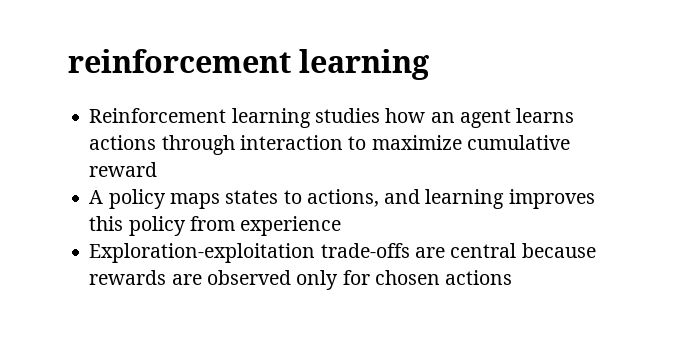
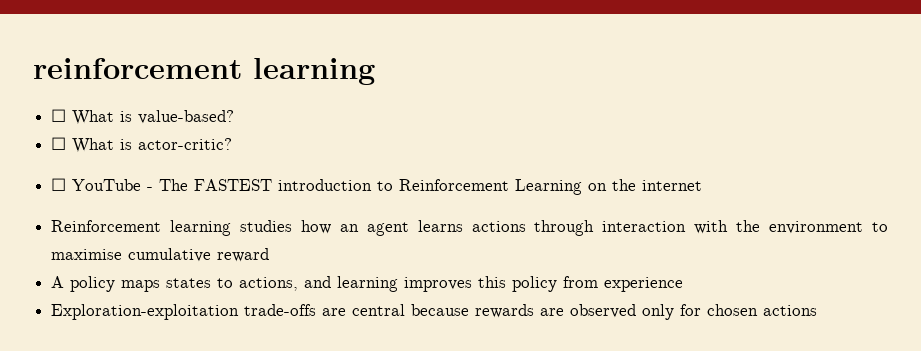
(430, 64) none -> [51,109,235,125] [51,137,233,153] [51,178,703,195] // ☐ What is value-based? // ☐ What is actor-critic? // ☐ YouTube - The FASTEST introduction to Reinforcement Learning on the internet
[348,135,462,150] to maximize -> [694,220,889,234] [51,249,123,260] with the environment to maximise

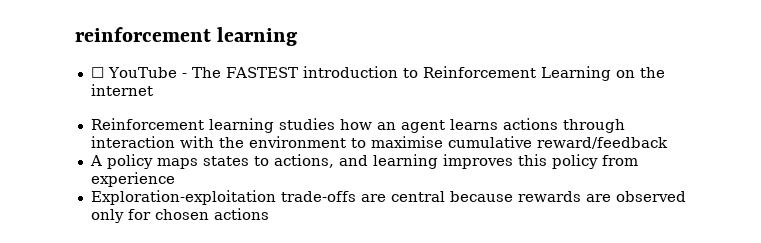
[51,109,235,125] [51,137,233,153] // ☐ What is value-based? // ☐ What is actor-critic? -> (298, 36) none
[217,248,270,262] reward -> [536,137,668,149] reward/feedback

